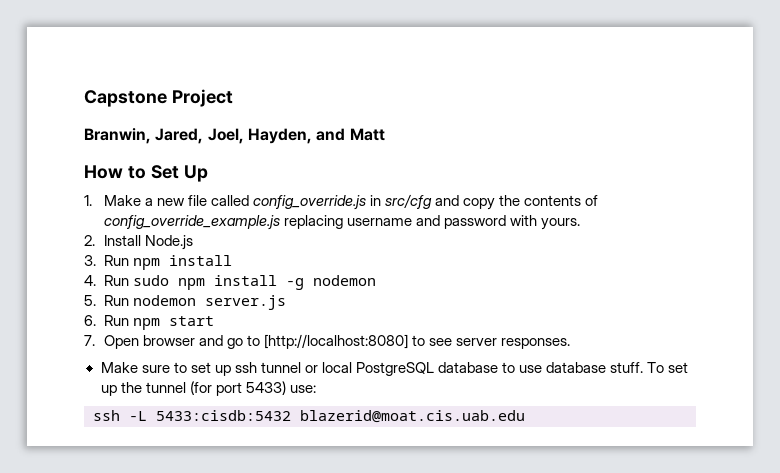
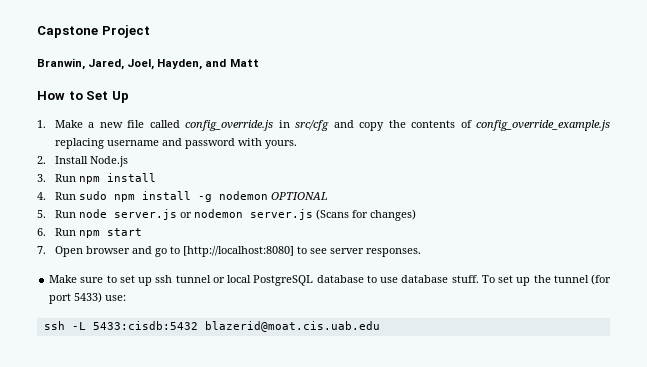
(376, 280) none -> [270,192,328,200] OPTIONAL
(129, 300) none -> [78,209,192,220] node server.js or
(286, 302) none -> [315,209,416,221] (Scans for changes)

